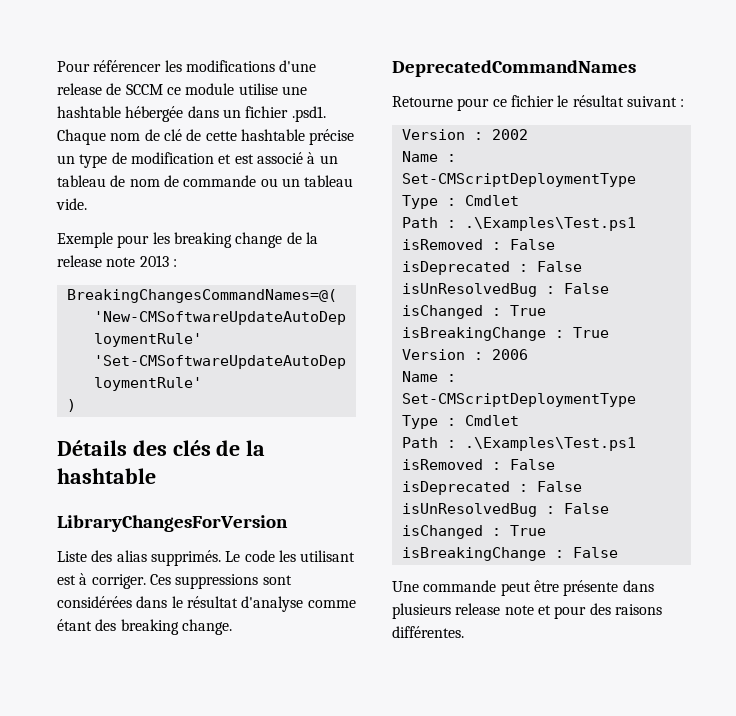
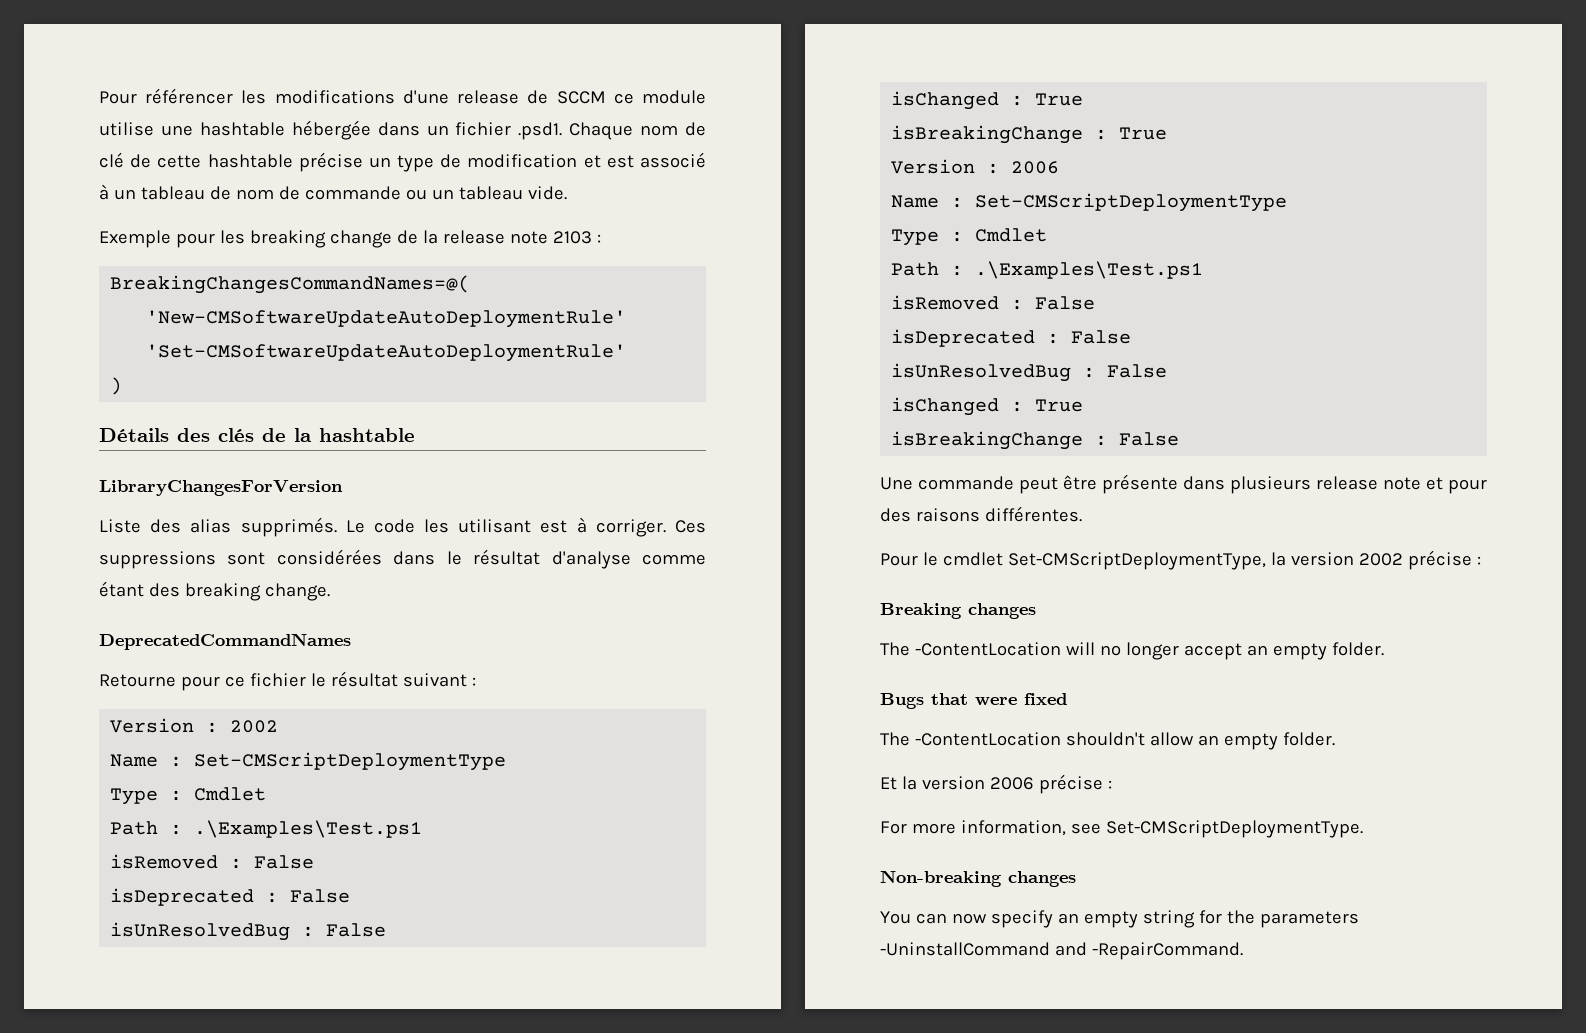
[139,255,169,267] 2013 -> [552,231,592,244] 2103
(464, 632) none -> [880,550,1481,570] [880,603,1036,619] [880,642,1384,660] [880,693,1067,709] [880,732,1335,750] [880,774,1112,794] [880,820,1363,838] [880,870,1076,887] [880,910,1359,928] [880,942,1243,960] // Pour le cmdlet Set-CMScriptDeploymentType, la version 2002 précise : // Breaking changes // The -ContentLocation will no longer accept an empty folder. // Bugs that were fixed // The -ContentLocation shouldn't allow an empty folder. // Et la version 2006 précise : // For more information, see Set-CMScriptDeploymentType. // Non-breaking changes // You can now specify an empty string for the parameters -UninstallCommand and -RepairCommand.

